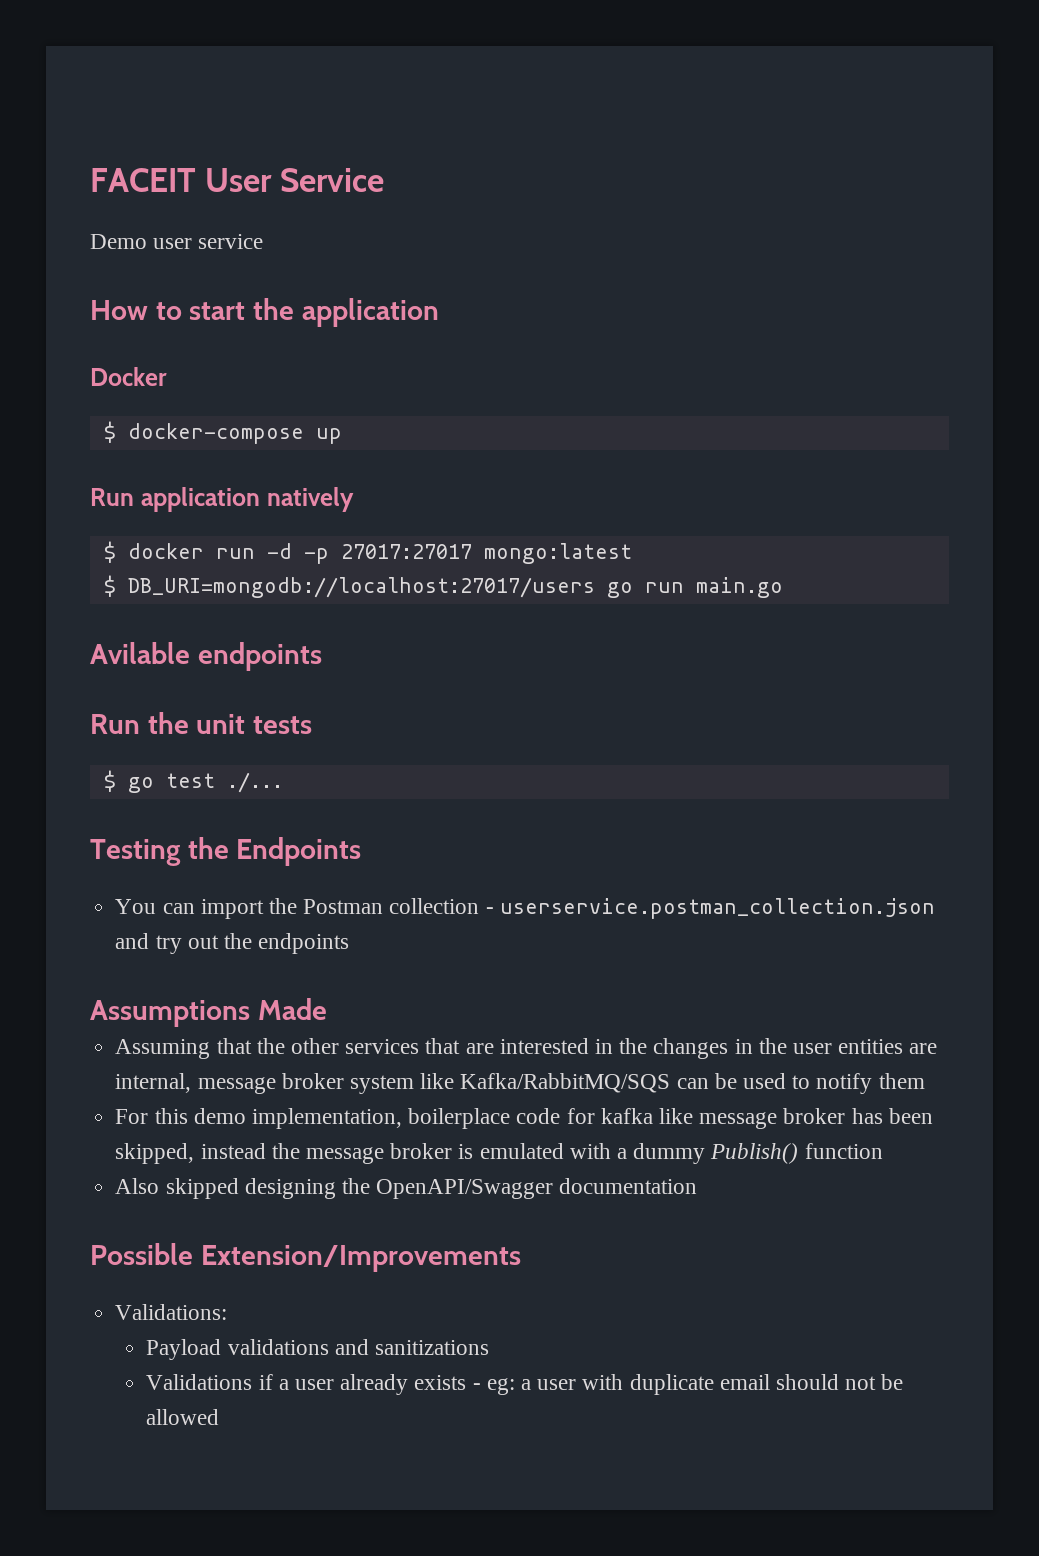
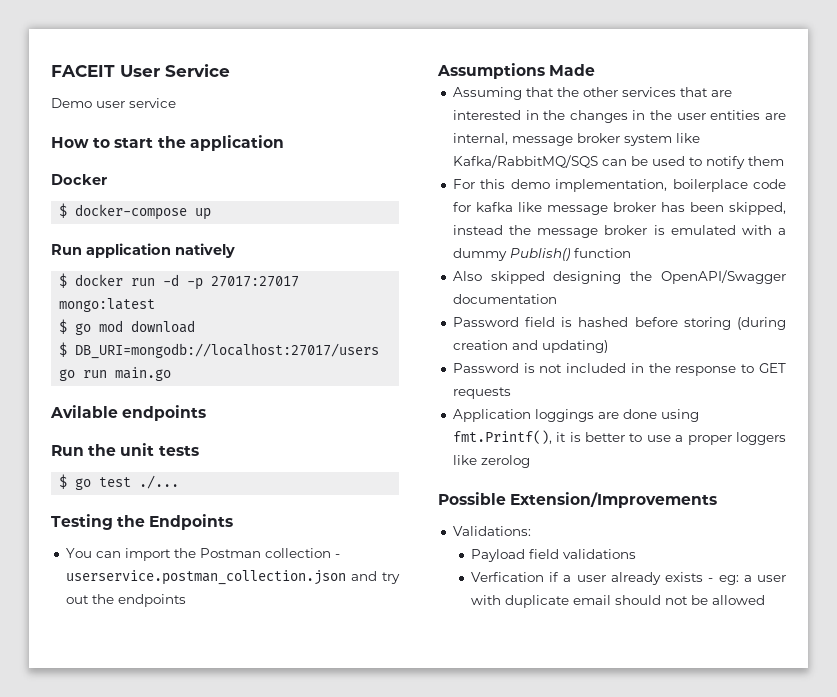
(632, 553) none -> [59,319,196,335] // $ go mod download
(698, 1186) none -> [452,317,786,330] [452,340,608,353] [452,363,786,376] [452,387,511,399] [452,409,699,422] [452,430,786,445] [452,455,530,468] // Password field is hashed before storing (during creation and updating) // Password is not included in the response to GET requests // Application loggings are done using fmt.Printf(), it is better to use a proper loggers like zerolog
(222, 1349) none -> [528,549,559,559] field
[334,1339,489,1355] [146,1374,253,1390] and sanitizations // Validations -> [470,572,544,582] // Verfication

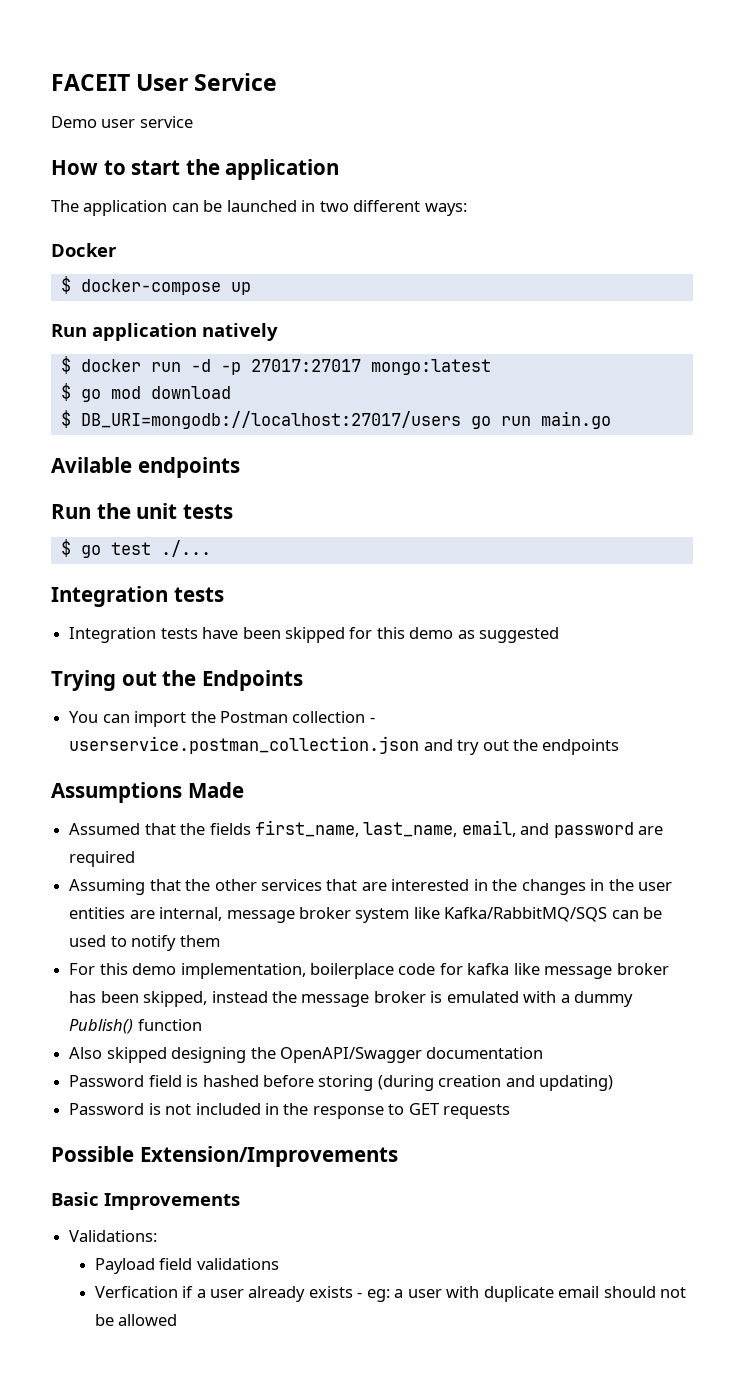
(284, 143) none -> [51,200,467,216] // The application can be launched in two different ways:
[51,514,113,530] Testing -> [51,586,224,607] [69,627,560,643] [51,670,157,691] Integration tests // Integration tests have been skipped for this demo as suggested // Trying out
(596, 70) none -> [69,820,664,838] [69,851,136,867] // Assumed that the fields first_name, last_name, email, and password are required
[452,409,699,422] [452,430,786,445] [452,455,530,468] // Application loggings are done using fmt.Printf(), it is better to use a proper loggers like zerolog -> (511, 1111) none
(718, 500) none -> [51,1192,240,1210] // Basic Improvements

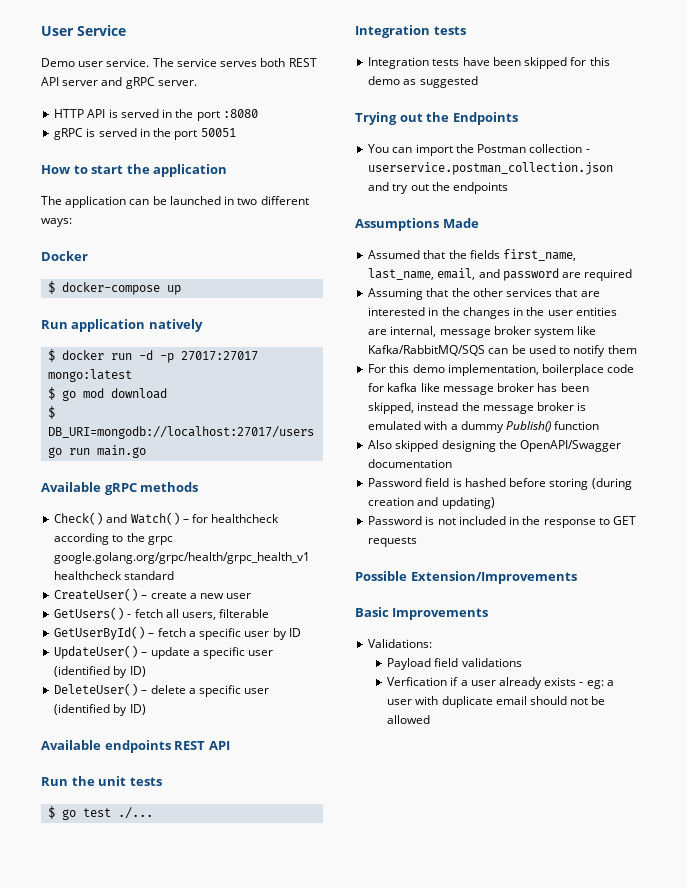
[51,74,130,91] FACEIT -> (41, 31) none
(136, 123) none -> [106,58,174,67] service. The
(193, 122) none -> [220,58,317,67] [41,77,197,89] [54,109,258,121] [54,128,236,140] serves both REST API server and gRPC server. // HTTP API is served in the port :8080 // gRPC is served in the port 50051
[51,457,240,478] Avilable endpoints -> [41,482,199,495] [54,512,280,525] [54,533,173,545] [54,552,311,564] [54,571,175,580] [54,588,252,601] [54,607,270,620] [54,626,301,640] [54,645,274,659] [54,666,146,678] [54,683,270,697] [54,704,146,716] [41,740,230,753] Available gRPC methods // Check() and Watch() – for healthcheck according to the grpc google.golang.org/grpc/health/grpc_health_v1 healthcheck standard // CreateUser() – create a new user // GetUsers() - fetch all users, filterable // GetUserById() – fetch a specific user by ID // UpdateUser() – update a specific user (identified by ID) // DeleteUser() – delete a specific user (identified by ID) // Available endpoints REST API

